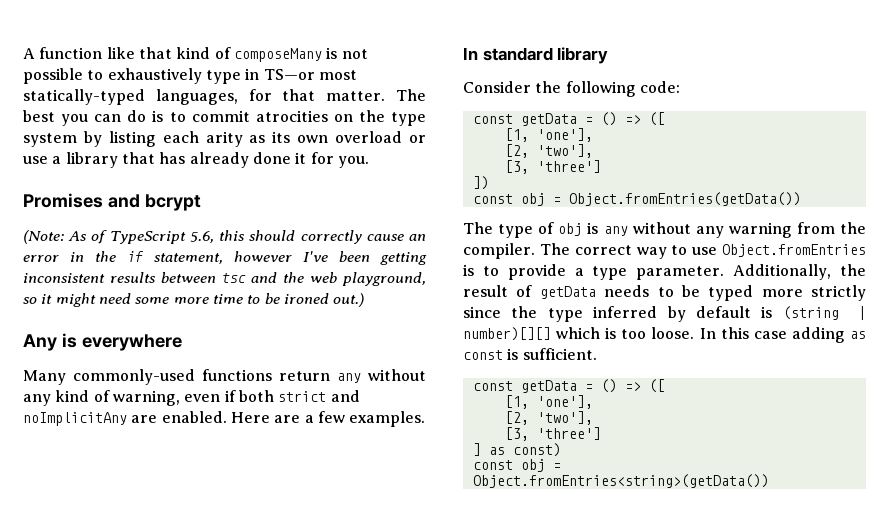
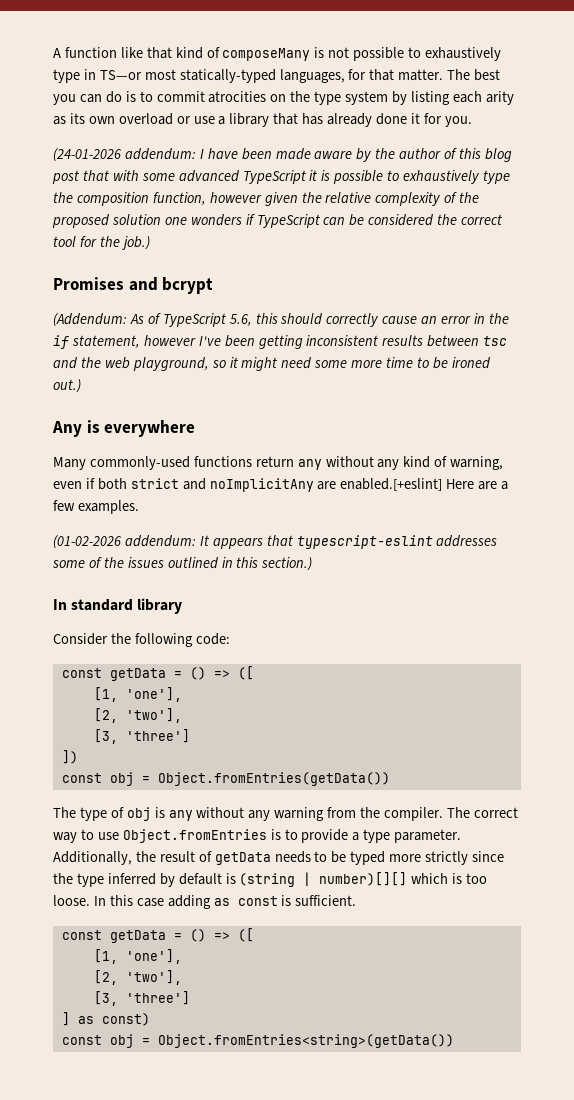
(369, 162) none -> [53,148,512,162] [52,170,511,184] [53,192,480,206] [52,214,503,228] [53,236,150,250] // (24-01-2026 addendum: I have been made aware by the author of this blog post that with some advanced TypeScript it is possible to exhaustively type the composition function, however given the relative complexity of the proposed solution one wonders if TypeScript can be considered the correct tool for the job.)
[23,230,64,244] (Note: -> [53,313,127,327] (Addendum:
[161,411,227,423] enabled. -> [340,478,443,491] enabled.[+eslint]
(426, 419) none -> [53,535,498,549] [52,557,313,571] // (01-02-2026 addendum: It appears that typescript-eslint addresses some of the issues outlined in this section.)

